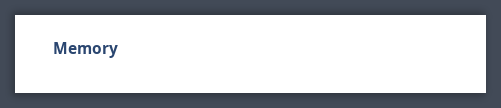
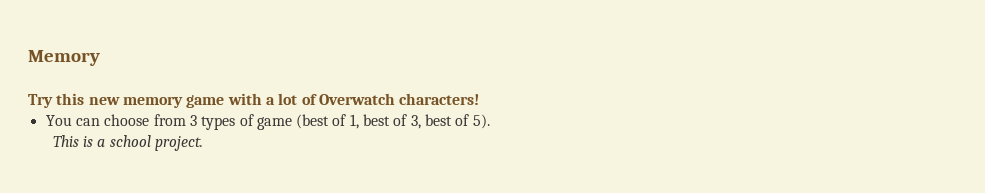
(118, 50) none -> [28,93,480,108] [45,114,490,130] [52,135,204,151] // Try this new memory game with a lot of Overwatch characters! // You can choose from 3 types of game (best of 1, best of 3, best of 5). // This is a school project.

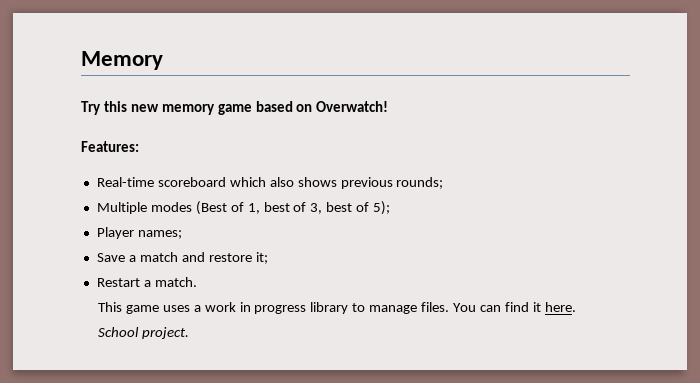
[227,93,480,105] [45,114,330,130] with a lot of Overwatch characters! // You can choose from 3 types of game (best -> [255,101,389,112] [81,141,139,152] [96,177,444,189] [96,201,227,215] based on Overwatch! // Features: // Real-time scoreboard which also shows previous rounds; // Multiple modes (Best
[472,114,490,129] [52,135,151,147] 5). // This is a school -> [373,201,391,215] [96,227,182,239] [96,252,268,264] [96,277,197,287] [97,302,576,314] [97,327,139,337] 5); // Player names; // Save a match and restore it; // Restart a match. // This game uses a work in progress library to manage files. You can find it here. // School

